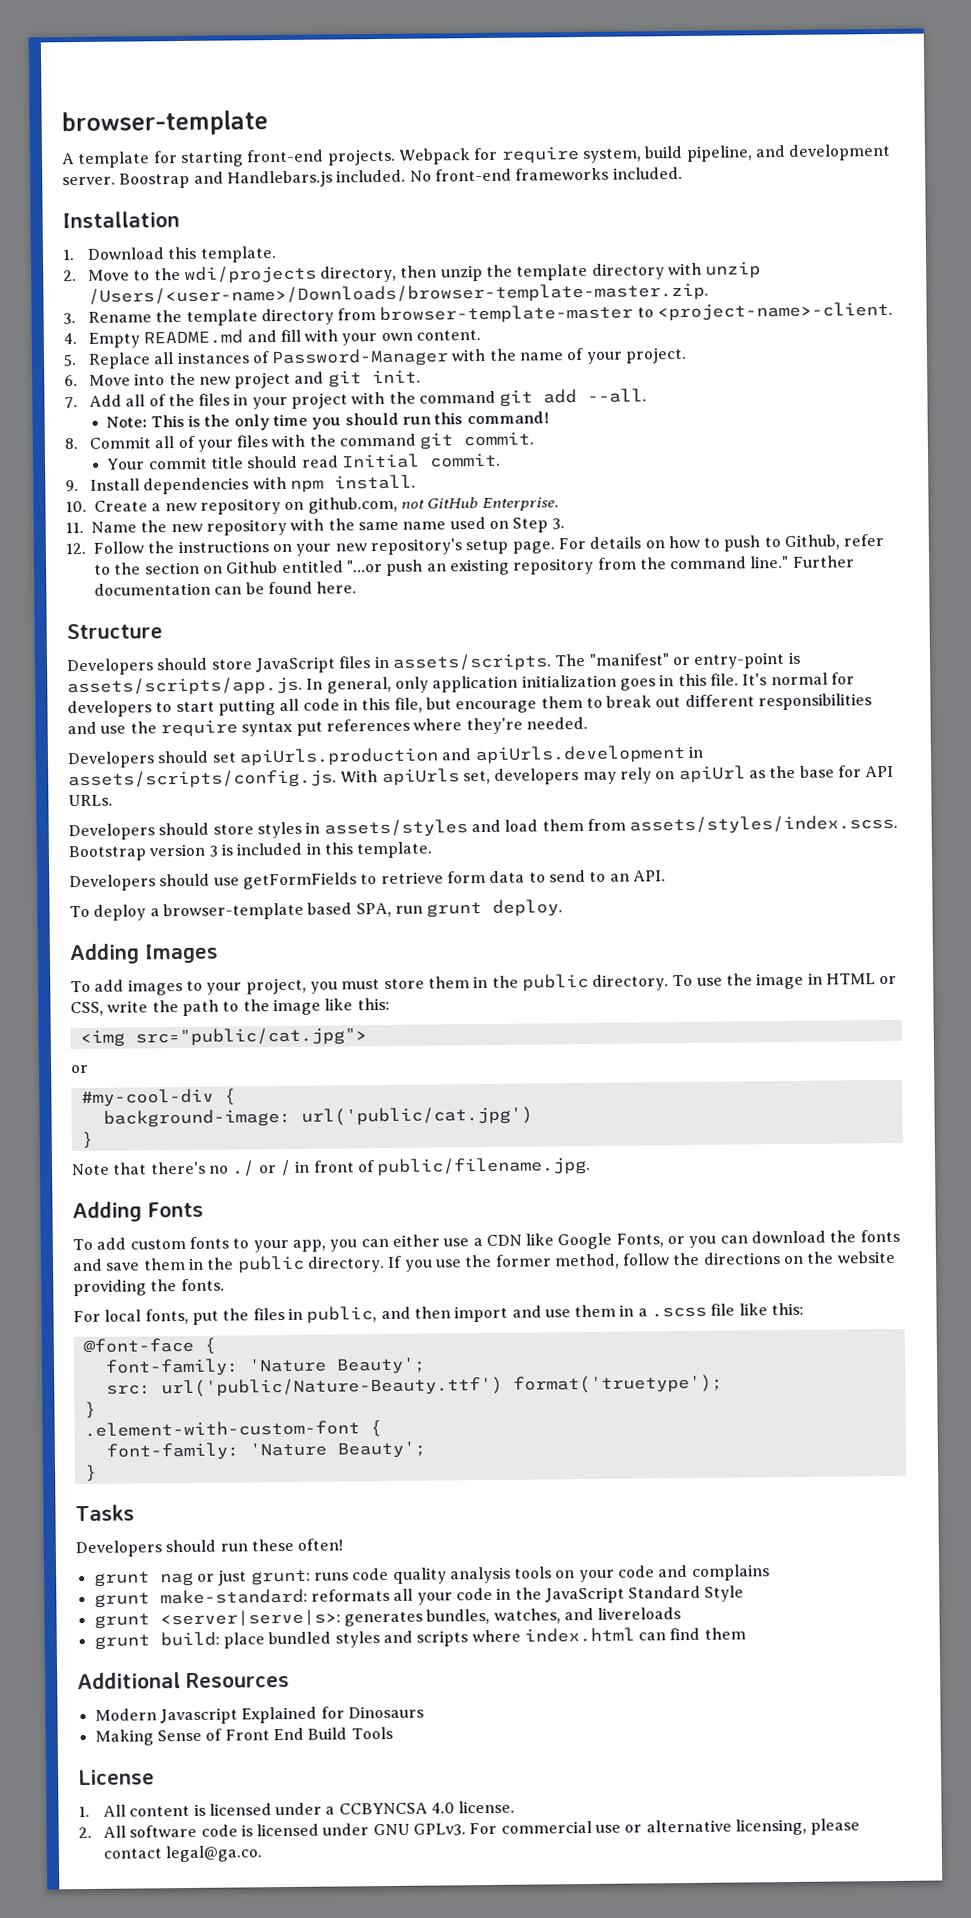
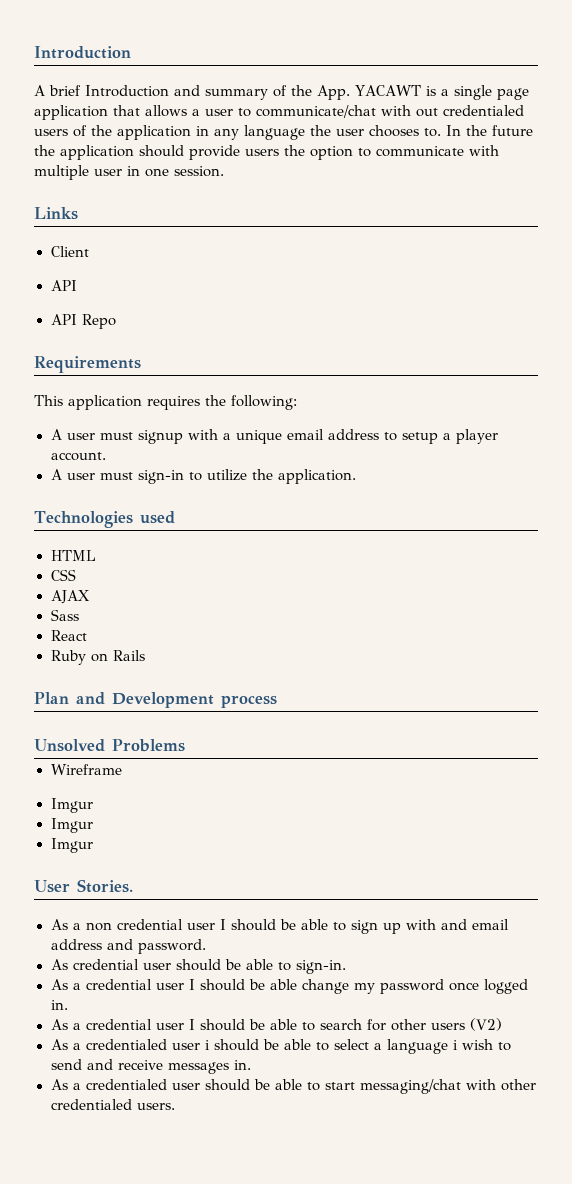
[61,110,268,137] [61,143,892,169] [62,167,683,189] [62,211,180,229] [62,246,277,263] [63,261,762,284] [87,282,709,306] [63,301,894,326] [63,329,482,348] [63,346,688,369] [64,369,421,389] [64,388,648,410] [106,411,549,431] [64,431,535,452] [107,452,502,470] [65,474,416,495] [65,496,559,515] [65,516,565,536] [65,534,885,556] [94,555,855,576] [94,581,358,596] [66,623,163,640] [66,651,801,676] [67,672,855,697] [67,693,873,718] [67,716,588,738] [67,745,704,769] [68,765,895,790] [68,794,113,807] [68,814,899,841] [68,841,433,862] [69,870,666,892] [69,899,564,921] [69,943,219,965] [70,972,898,996] [70,997,390,1017] [79,1027,367,1048] [71,1064,89,1074] [80,1088,236,1108] [102,1106,533,1128] [80,1131,93,1149] [72,1156,592,1177] [72,1201,204,1223] [72,1229,900,1253] [72,1250,896,1274] [73,1278,225,1297] [73,1302,805,1325] [82,1337,216,1354] [104,1356,426,1377] [105,1374,723,1398] [83,1401,96,1419] [83,1420,382,1438] [105,1440,426,1461] [84,1464,97,1482] [75,1504,135,1522] [75,1538,344,1558] [93,1564,770,1587] [93,1585,745,1608] [93,1607,682,1629] [93,1627,746,1650] [77,1671,290,1690] [94,1705,424,1725] [94,1726,393,1746] [78,1769,155,1786] [78,1800,516,1818] [78,1818,861,1839] [102,1845,263,1863] browser-template // A template for starting front-end projects. Webpack for require system, build pipeline, and development server. Boostrap and Handlebars.js included. No front-end frameworks included. // Installation // 1. Download this template. // 2. Move to the wdi/projects directory, then unzip the template directory with unzip /Users/<user-name>/Downloads/browser-template-master.zip. // 3. Rename the template directory from browser-template-master to <project-name>-client. // 4. Empty README.md and fill with your own content. // 5. Replace all instances of Password-Manager with the name of your project. // 6. Move into the new project and git init. // 7. Add all of the files in your project with the command git add --all. // Note: This is the only time you should run this command! // 8. Commit all of your files with the command git commit. // Your commit title should read Initial commit. // 9. Install dependencies with npm install. // 10. Create a new repository on github.com, not GitHub Enterprise. // 11. Name the new repository with the same name used on Step 3. // 12. Follow the instructions on your new repository's setup page. For details on how to push to Github, refer to the section on Github entitled "…or push an existing repository from the command line." Further documentation can be found here. // Structure // Developers should store JavaScript files in assets/scripts. The "manifest" or entry-point is assets/scripts/app.js. In general, only application initialization goes in this file. It's normal for developers to start putting all code in this file, but encourage them to break out different responsibilities and use the require syntax put references where they're needed. // Developers should set apiUrls.production and apiUrls.development in assets/scripts/config.js. With apiUrls set, developers may rely on apiUrl as the base for API URLs. // Developers should store styles in assets/styles and load them from assets/styles/index.scss. Bootstrap version 3 is included in this template. // Developers should use getFormFields to retrieve form data to send to an API. // To deploy a browser-template based SPA, run grunt deploy. // Adding Images // To add images to your project, you must store them in the public directory. To use the image in HTML or CSS, write the path to the image like this: // <img src="public/cat.jpg"> // or // #my-cool-div { // background-image: url('public/cat.jpg') // } // Note that there's no ./ or / in front of public/filename.jpg. // Adding Fonts // To add custom fonts to your app, you can either use a CDN like Google Fonts, or you can download the fonts and save them in the public directory. If you use the former method, follow the directions on the website providing the fonts. // For local fonts, put the files in public, and then import and use them in a .scss file like this: // @font-face { // font-family: 'Nature Beauty'; // src: url('public/Nature-Beauty.ttf') format('truetype'); // } // .element-with-custom-font { // font-family: 'Nature Beauty'; // } // Tasks // Developers should run these often! // grunt nag or just grunt: runs code quality analysis tools on your code and complains // grunt make-standard: reformats all your code in the JavaScript Standard Style // grunt <server|serve|s>: generates bundles, watches, and livereloads // grunt build: place bundled styles and scripts where index.html can find them // Additional Resources // Modern Javascript Explained for Dinosaurs // Making Sense of Front End Build Tools // License // 1. All content is licensed under a CCBYNCSA 4.0 license. // 2. All software code is licensed under GNU GPLv3. For commercial use or alternative licensing, please contact legal@ga.co. -> [34,46,131,59] [34,85,529,100] [34,105,524,120] [34,125,533,140] [34,145,499,160] [34,165,224,180] [34,207,78,220] [50,246,89,257] [50,280,77,291] [50,314,116,329] [34,356,141,373] [34,395,297,410] [50,429,498,444] [50,452,106,461] [50,469,356,484] [34,511,175,528] [50,550,96,561] [50,569,76,581] [50,590,90,604] [50,609,79,621] [50,630,87,641] [50,650,145,665] [34,692,277,708] [34,739,185,752] [50,764,122,775] [50,798,93,813] [50,818,93,833] [50,838,93,853] [34,879,133,893] [50,919,509,934] [50,939,206,954] [50,959,346,974] [50,979,528,994] [50,1000,68,1010] [50,1018,502,1031] [50,1039,511,1054] [50,1059,251,1074] [50,1079,536,1094] [50,1099,175,1110] Introduction // A brief Introduction and summary of the App. YACAWT is a single page application that allows a user to communicate/chat with out credentialed users of the application in any language the user chooses to. In the future the application should provide users the option to communicate with multiple user in one session. // Links // Client // API // API Repo // Requirements // This application requires the following: // A user must signup with a unique email address to setup a player account. // A user must sign-in to utilize the application. // Technologies used // HTML // CSS // AJAX // Sass // React // Ruby on Rails // Plan and Development process // Unsolved Problems // Wireframe // Imgur // Imgur // Imgur // User Stories. // As a non credential user I should be able to sign up with and email address and password. // As credential user should be able to sign-in. // As a credential user I should be able change my password once logged in. // As a credential user I should be able to search for other users (V2) // As a credentialed user i should be able to select a language i wish to send and receive messages in. // As a credentialed user should be able to start messaging/chat with other credentialed users.

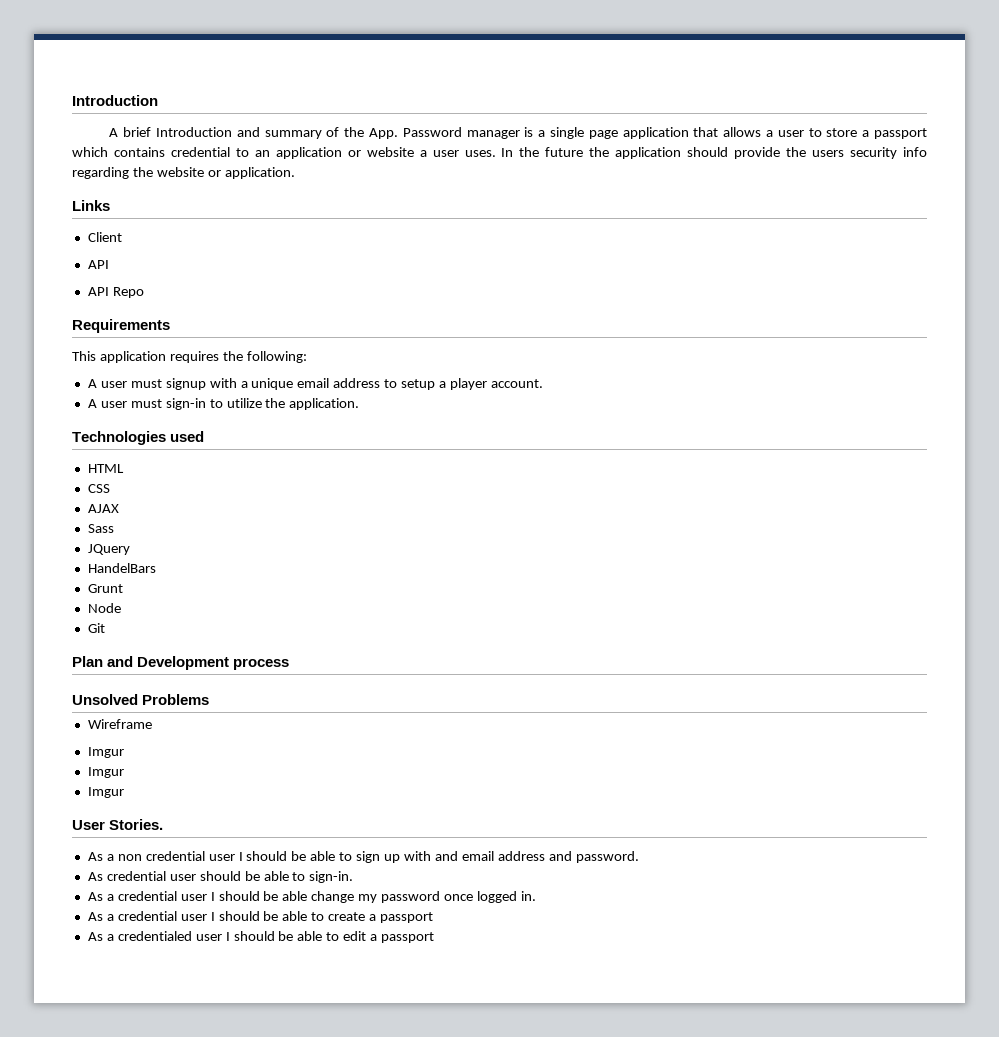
[355,85,421,96] YACAWT -> [402,127,520,139] Password manager
[256,105,524,118] [34,125,441,140] communicate/chat with out credentialed users of the application in any language the user chooses to. -> [826,128,928,139] [72,147,496,159] store a passport which contains credential to an application or website a user uses.
[245,145,499,160] [34,165,224,180] users the option to communicate with multiple user in one session. -> [786,147,928,159] [72,167,295,179] the users security info regarding the website or application.
[50,630,87,641] [50,650,145,665] React // Ruby on Rails -> [87,544,130,555] [87,563,156,573] [87,584,123,593] [87,603,121,613] [87,623,105,633] JQuery // HandelBars // Grunt // Node // Git
[319,1018,502,1031] [50,1039,511,1054] [50,1059,251,1074] [50,1079,536,1094] [50,1099,175,1110] search for other users (V2) // As a credentialed user i should be able to select a language i wish to send and receive messages in. // As a credentialed user should be able to start messaging/chat with other credentialed users. -> [328,912,434,923] [87,931,435,943] create a passport // As a credentialed user I should be able to edit a passport

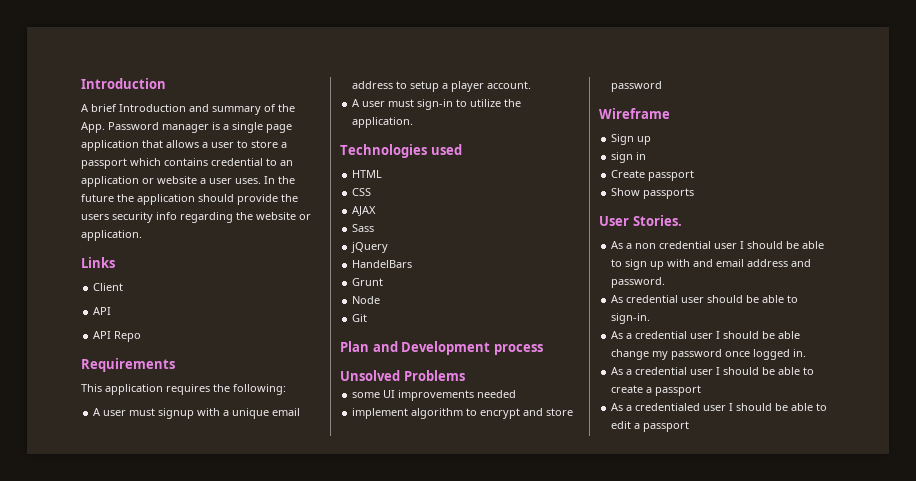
[87,544,130,555] JQuery -> [351,242,389,253] jQuery
[87,719,152,729] [87,747,124,758] [87,767,124,778] [87,787,124,798] Wireframe // Imgur // Imgur // Imgur -> [352,390,517,401] [352,408,574,419] [611,81,663,92] [599,108,670,119] [611,134,652,145] [611,152,647,163] [611,170,695,181] [611,188,695,199] some UI improvements needed // implement algorithm to encrypt and store password // Wireframe // Sign up // sign in // Create passport // Show passports

